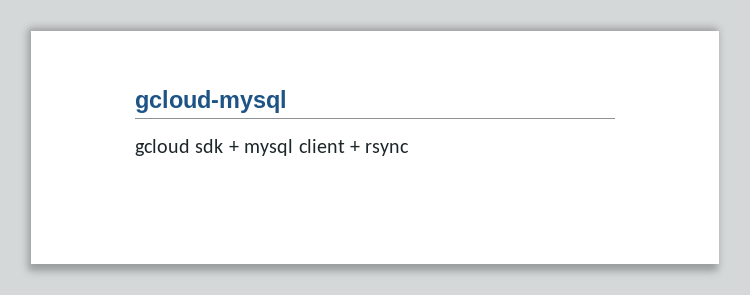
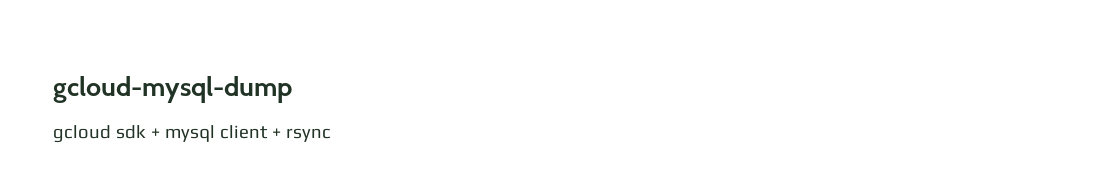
[135,90,287,113] gcloud-mysql -> [53,76,292,103] gcloud-mysql-dump

